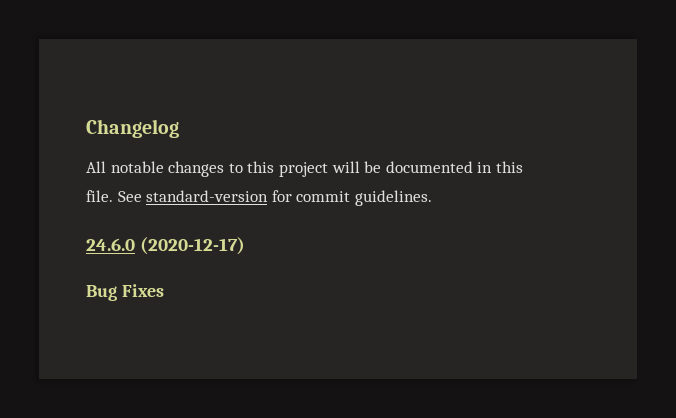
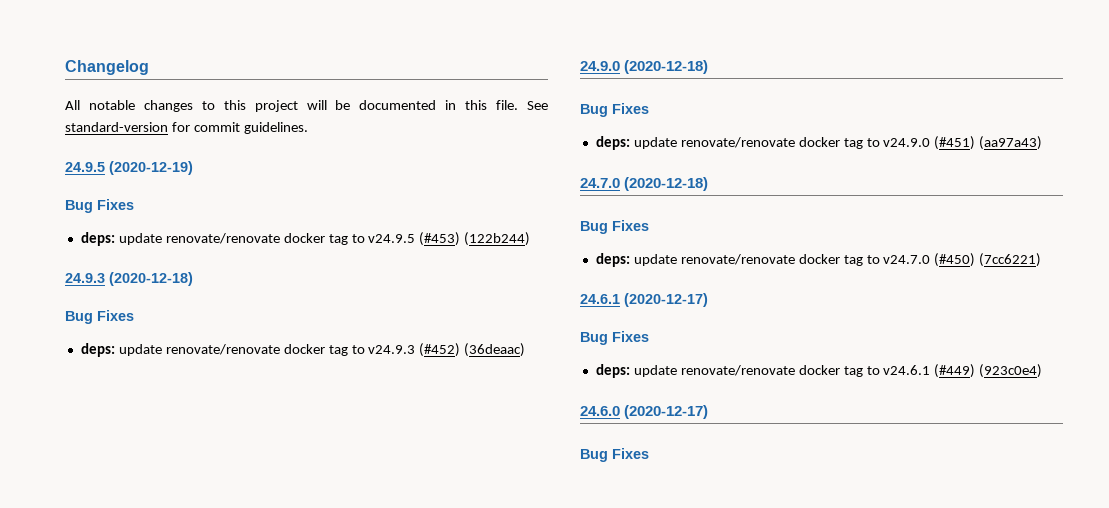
(432, 198) none -> [65,161,193,175] [65,199,134,213] [80,232,531,246] [65,272,193,286] [65,310,134,324] [80,343,526,357] [580,60,709,74] [580,103,649,117] [595,136,1043,150] [580,177,709,191] [580,220,649,234] [595,253,1042,267] [580,293,708,307] [580,331,649,345] [595,364,1043,378] // 24.9.5 (2020-12-19) // Bug Fixes // deps: update renovate/renovate docker tag to v24.9.5 (#453) (122b244) // 24.9.3 (2020-12-18) // Bug Fixes // deps: update renovate/renovate docker tag to v24.9.3 (#452) (36deaac) // 24.9.0 (2020-12-18) // Bug Fixes // deps: update renovate/renovate docker tag to v24.9.0 (#451) (aa97a43) // 24.7.0 (2020-12-18) // Bug Fixes // deps: update renovate/renovate docker tag to v24.7.0 (#450) (7cc6221) // 24.6.1 (2020-12-17) // Bug Fixes // deps: update renovate/renovate docker tag to v24.6.1 (#449) (923c0e4)

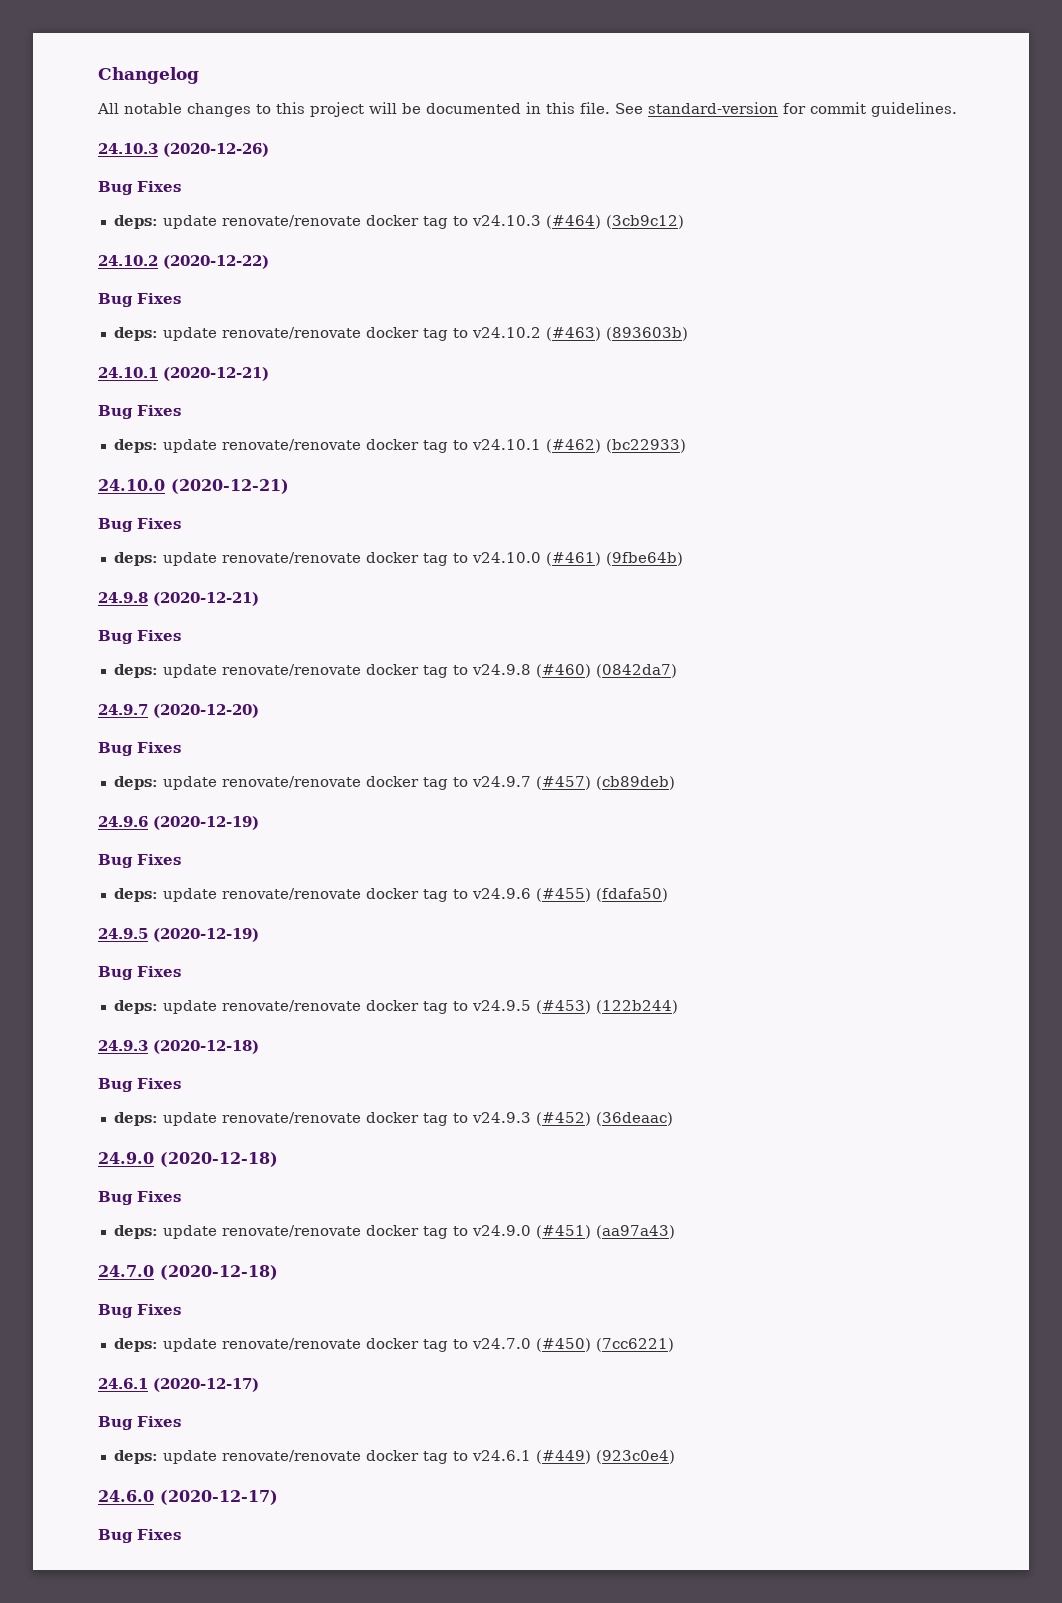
(308, 128) none -> [98,143,269,157] [98,181,181,195] [113,215,684,229] [98,255,269,269] [98,293,181,307] [113,327,688,341] [98,367,269,381] [98,405,181,419] [113,439,686,453] [98,479,289,494] [98,518,181,532] [113,552,683,566] [98,592,259,606] [98,630,181,644] [113,664,677,678] [98,704,259,718] [98,742,181,756] [113,776,675,790] [98,816,259,830] [98,854,181,868] [113,888,668,902] // 24.10.3 (2020-12-26) // Bug Fixes // deps: update renovate/renovate docker tag to v24.10.3 (#464) (3cb9c12) // 24.10.2 (2020-12-22) // Bug Fixes // deps: update renovate/renovate docker tag to v24.10.2 (#463) (893603b) // 24.10.1 (2020-12-21) // Bug Fixes // deps: update renovate/renovate docker tag to v24.10.1 (#462) (bc22933) // 24.10.0 (2020-12-21) // Bug Fixes // deps: update renovate/renovate docker tag to v24.10.0 (#461) (9fbe64b) // 24.9.8 (2020-12-21) // Bug Fixes // deps: update renovate/renovate docker tag to v24.9.8 (#460) (0842da7) // 24.9.7 (2020-12-20) // Bug Fixes // deps: update renovate/renovate docker tag to v24.9.7 (#457) (cb89deb) // 24.9.6 (2020-12-19) // Bug Fixes // deps: update renovate/renovate docker tag to v24.9.6 (#455) (fdafa50)

